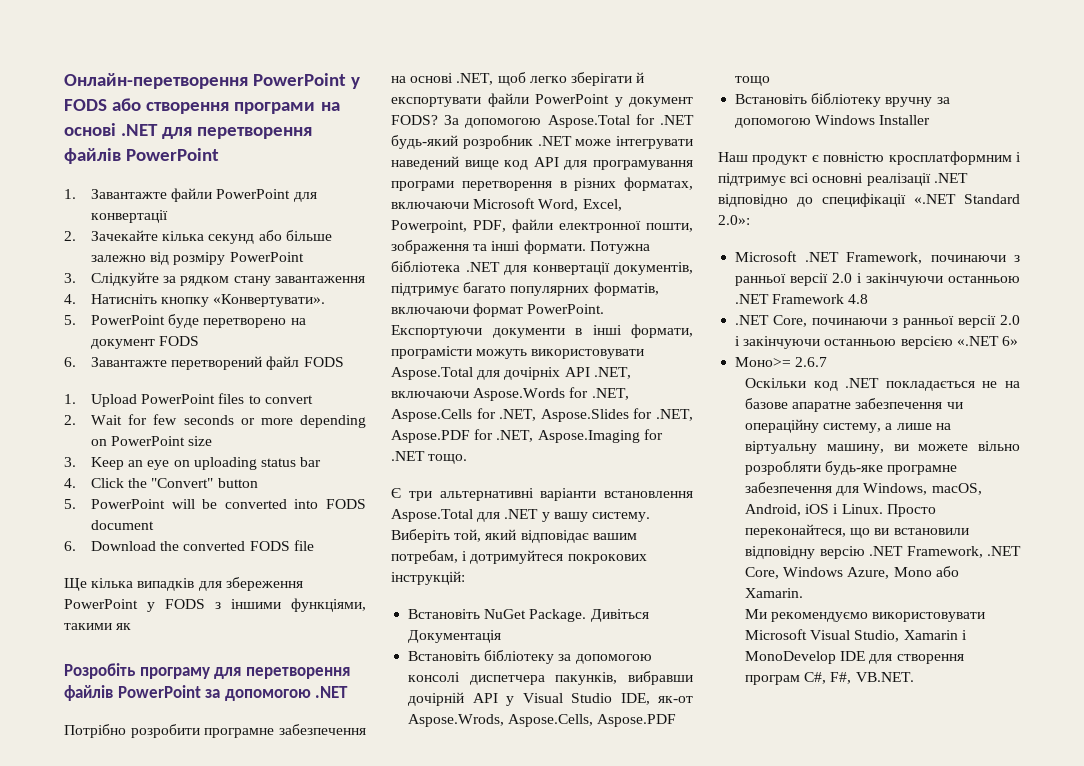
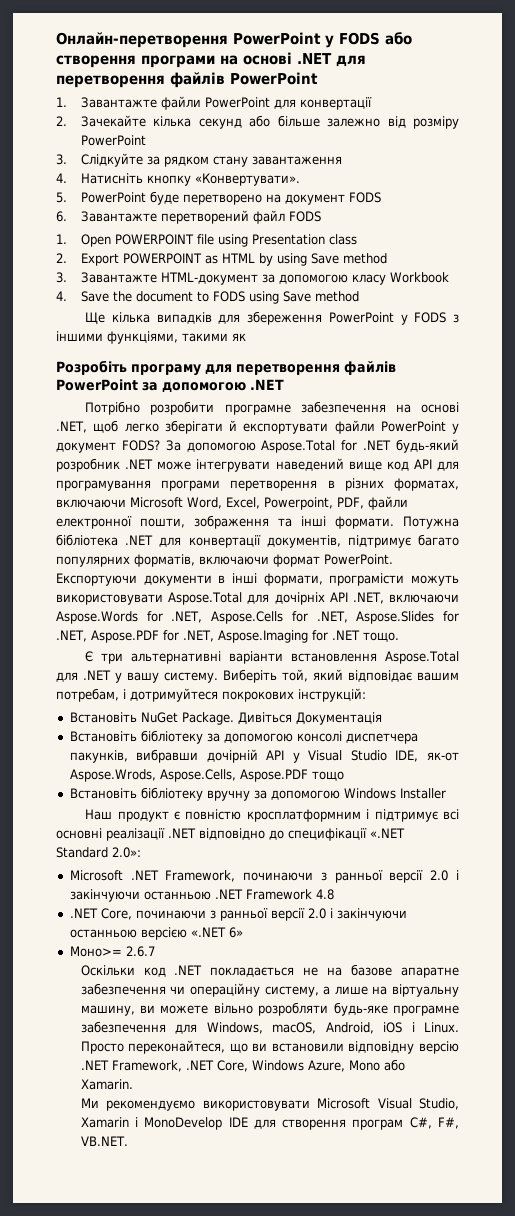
[91,393,313,407] [64,414,366,428] [91,436,213,446] [64,457,322,470] [64,478,258,488] [64,499,366,509] [91,520,155,530] [64,540,314,551] Upload PowerPoint files to convert // 2. Wait for few seconds or more depending on PowerPoint size // 3. Keep an eye on uploading status bar // 4. Click the "Convert" button // 5. PowerPoint will be converted into FODS document // 6. Download the converted FODS file -> [80,234,357,247] [56,253,387,266] [56,272,449,285] [56,291,359,304] Open POWERPOINT file using Presentation class // 2. Export POWERPOINT as HTML by using Save method // 3. Завантажте HTML-документ за допомогою класу Workbook // 4. Save the document to FODS using Save method

